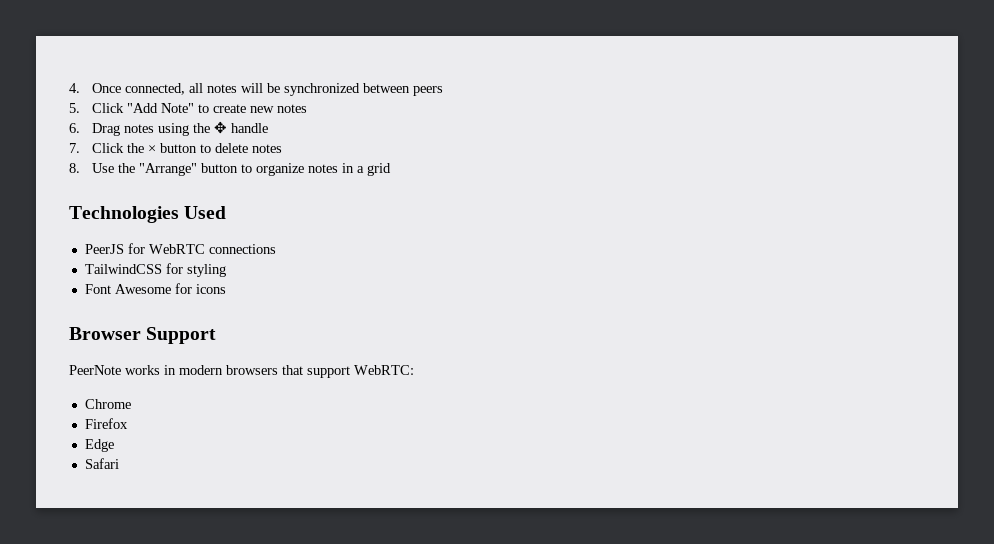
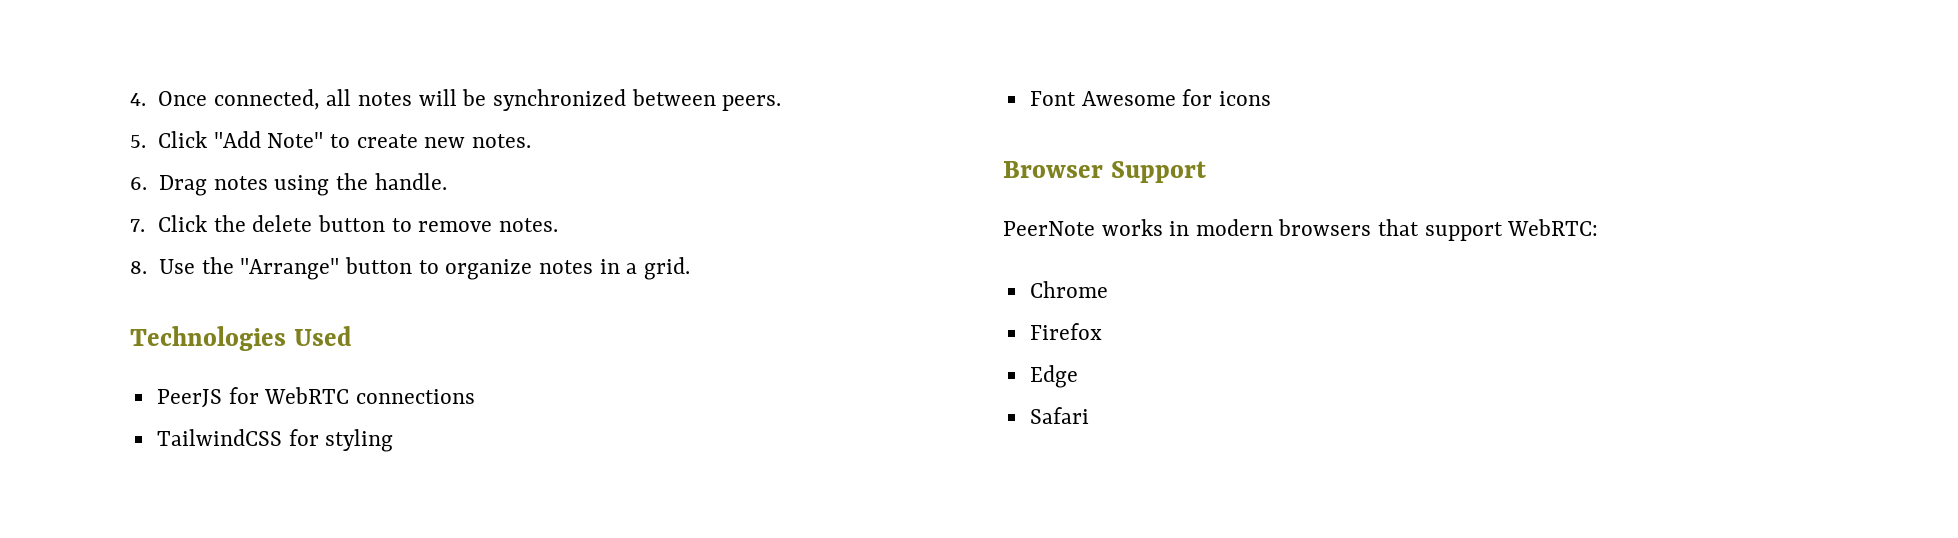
[413,86,444,96] peers -> [722,95,782,111] peers.
[277,104,308,113] notes -> [471,134,531,148] notes.
[214,121,269,134] ✥ handle -> [374,173,447,190] handle.
[148,143,283,153] × button to delete notes -> [252,215,558,232] delete button to remove notes.
[367,163,392,176] grid -> [643,257,690,280] grid.

